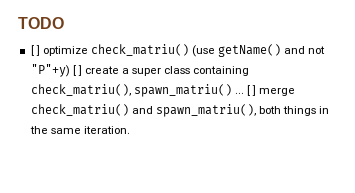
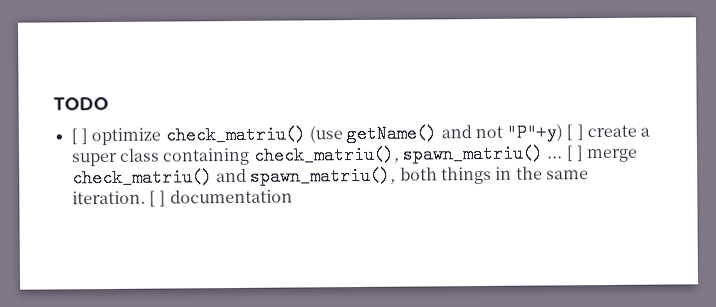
(130, 130) none -> [148,189,293,207] [ ] documentation

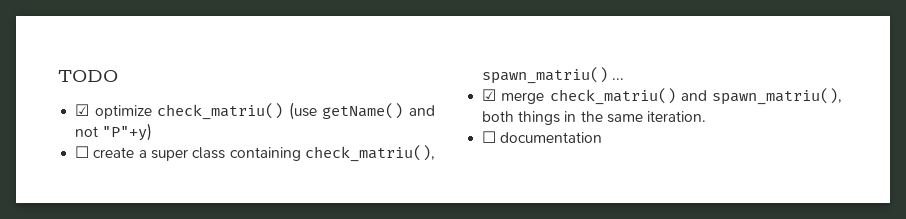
[70,128,88,145] [ ] -> [75,104,90,116] ☑
[566,124,584,141] [ ] -> [75,146,90,158] // ☐
[565,145,584,162] [ ] -> [482,89,497,101] // ☑
[148,190,167,207] [ ] -> [482,131,497,143] // ☐

